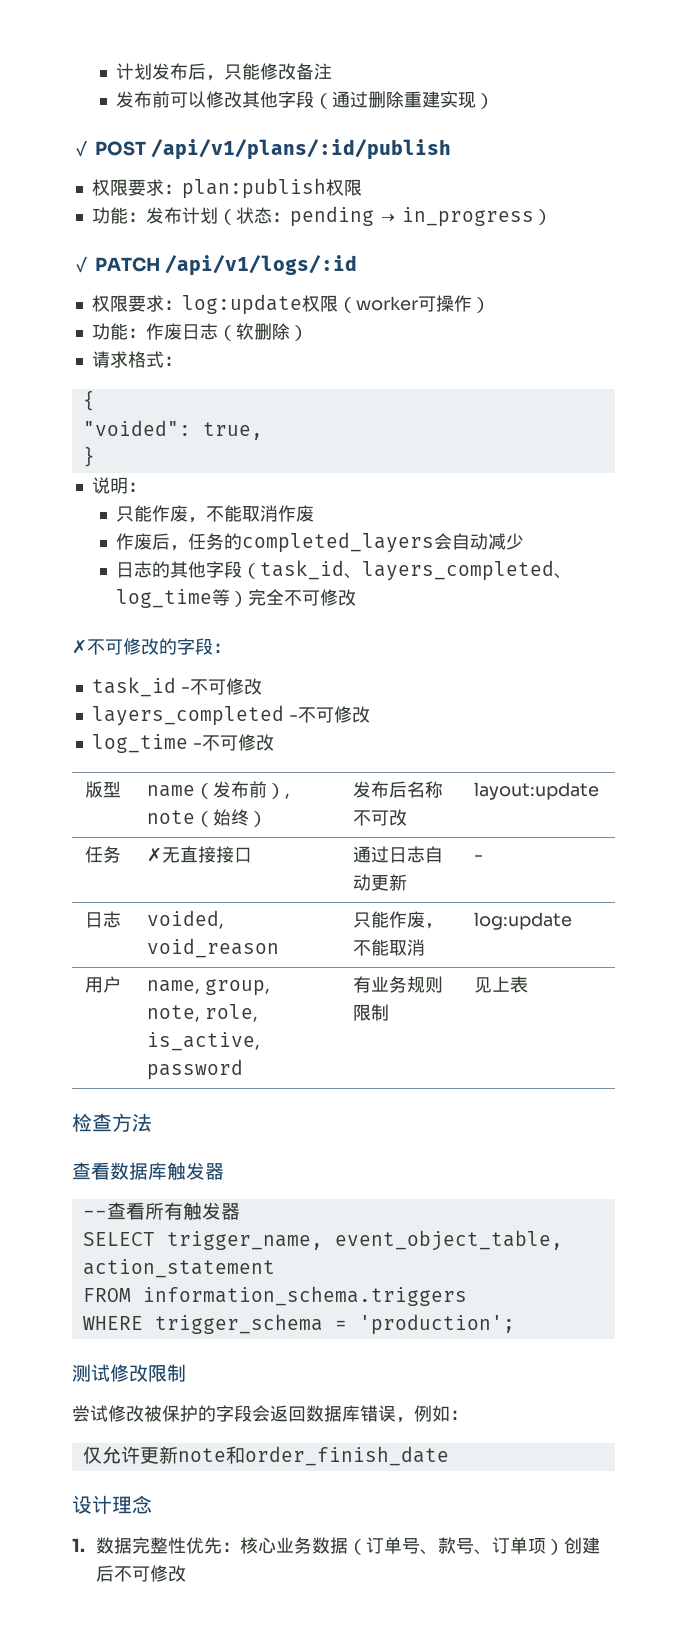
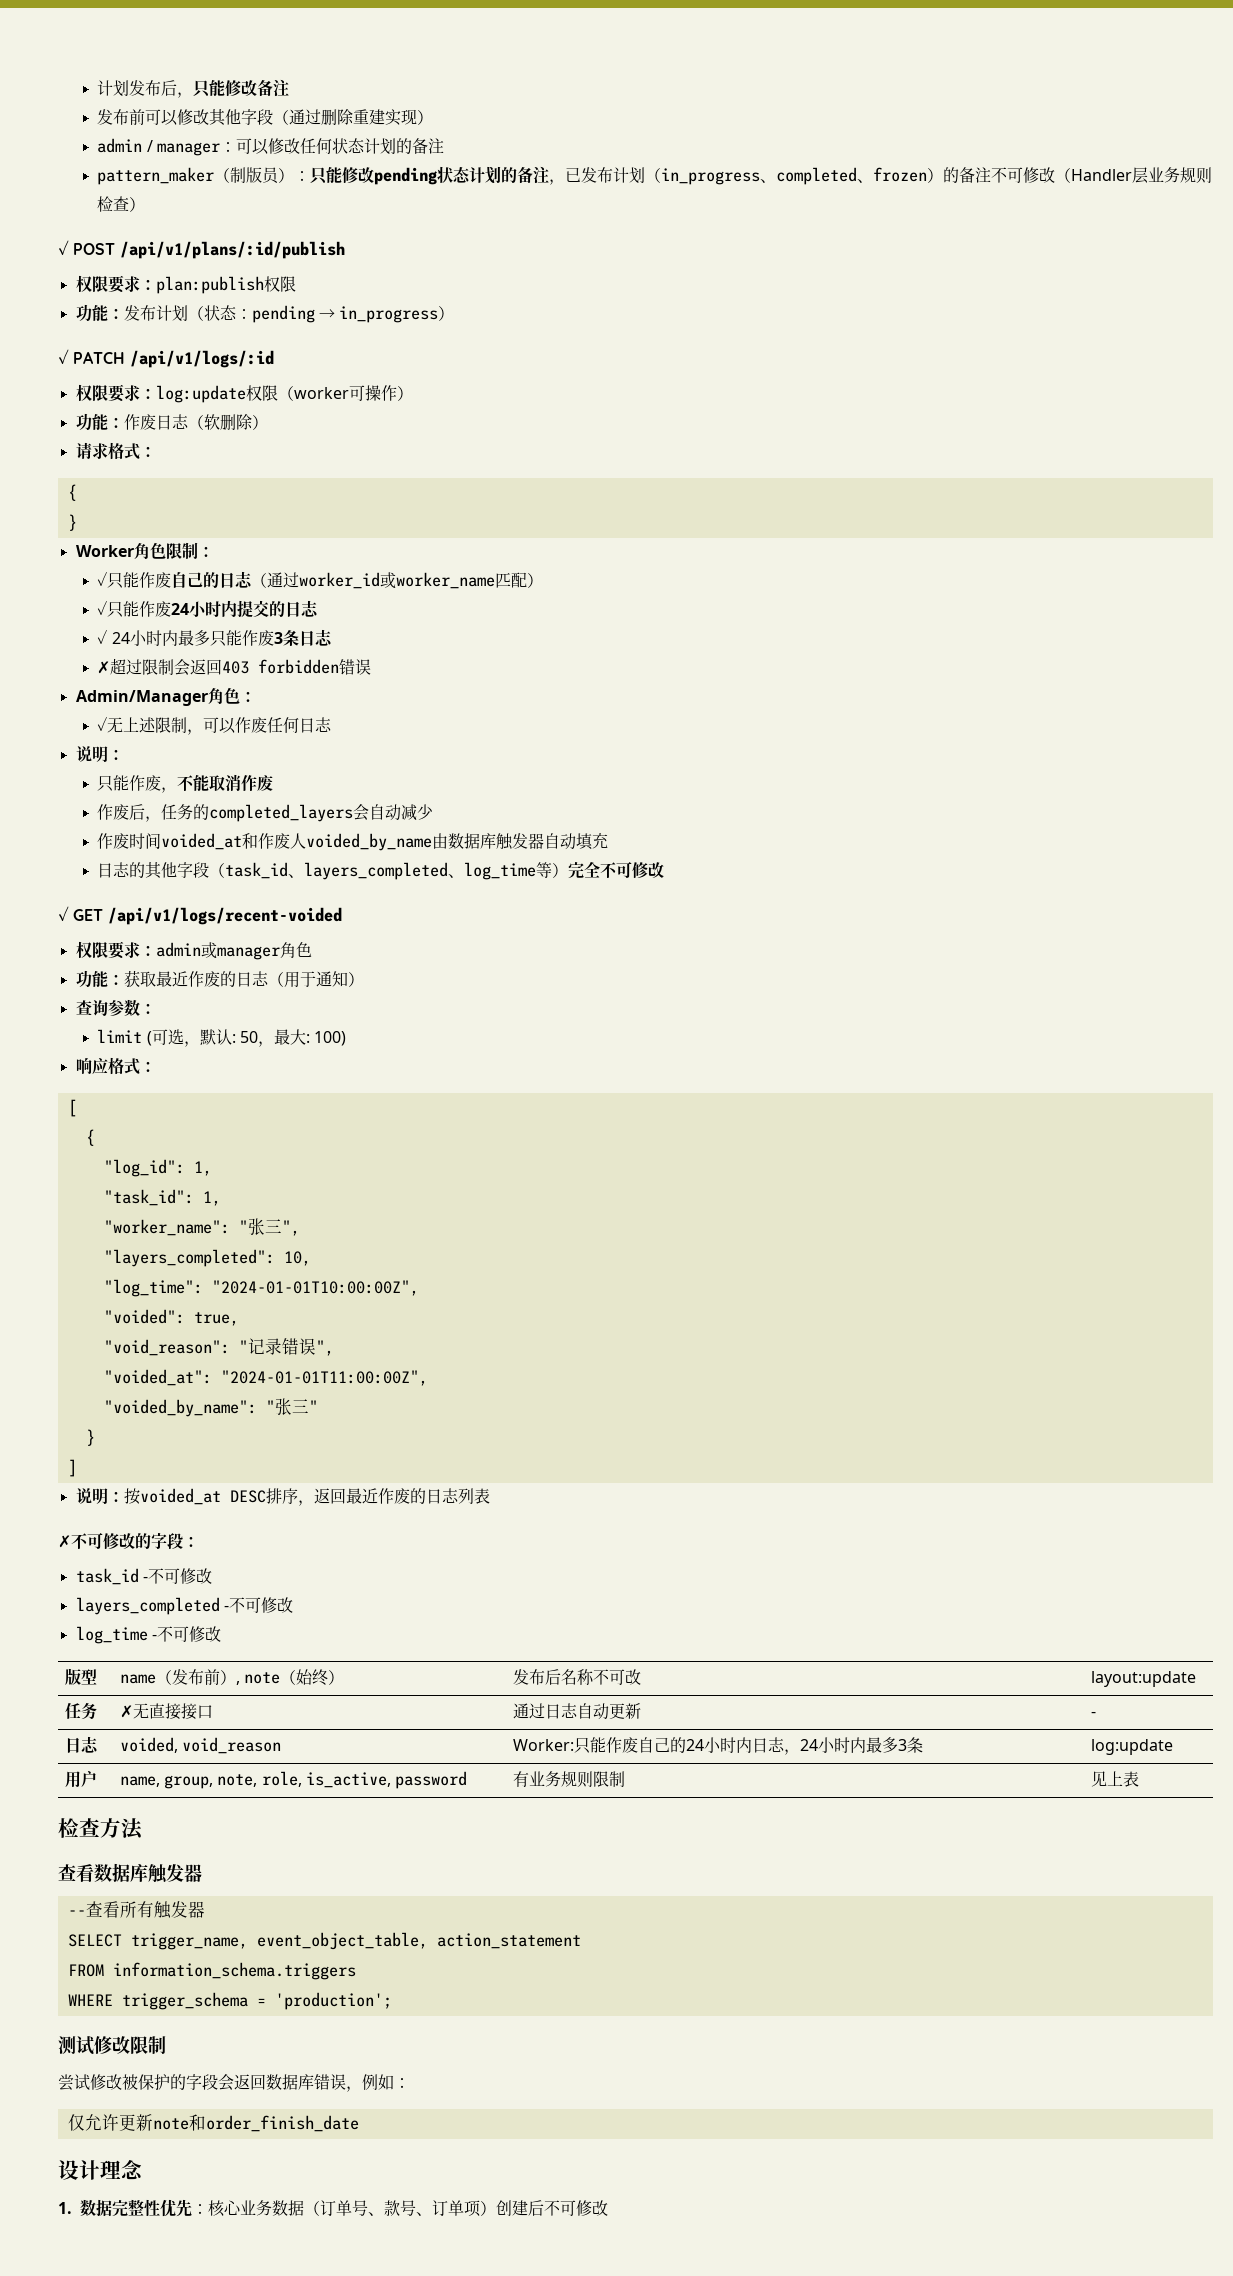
(495, 101) none -> [97,138,445,156] [97,166,1213,185] [97,196,146,212] // admin / manager：可以修改任何状态计划的备注 // pattern_maker（制版员）：只能修改pending状态计划的备注，已发布计划（in_progress、completed、frozen）的备注不可修改（Handler层业务规则检查）
[82,420,263,440] [82,446,95,467] "voided": true, // } -> [67,514,77,531] [75,542,214,559] [97,571,544,589] [97,600,320,618] [97,629,333,647] [97,658,372,676] [75,687,256,706] [97,716,333,735] } // Worker角色限制： // ✓只能作废自己的日志（通过worker_id或worker_name匹配） // ✓只能作废24小时内提交的日志 // ✓ 24小时内最多只能作废3条日志 // ✗超过限制会返回403 forbidden错误 // Admin/Manager角色： // ✓无上述限制，可以作废任何日志
(525, 541) none -> [97,833,609,851] // 作废时间voided_at和作废人voided_by_name由数据库触发器自动填充
(357, 597) none -> [58,906,342,925] [75,941,312,960] [75,970,364,988] [75,999,156,1017] [97,1029,347,1047] [75,1057,156,1075] [67,1099,77,1117] [85,1129,95,1146] [103,1159,212,1177] [103,1189,221,1206] [103,1218,300,1236] [103,1249,311,1267] [103,1279,419,1297] [103,1309,239,1326] [103,1338,334,1356] [103,1369,428,1386] [103,1398,318,1417] [85,1429,95,1446] [67,1459,77,1477] [75,1488,490,1506] // ✓ GET /api/v1/logs/recent-voided // 权限要求：admin或manager角色 // 功能：获取最近作废的日志（用于通知） // 查询参数： // limit (可选，默认: 50，最大: 100) // 响应格式： // [ // { // "log_id": 1, // "task_id": 1, // "worker_name": "张三", // "layers_completed": 10, // "log_time": "2024-01-01T10:00:00Z", // "voided": true, // "void_reason": "记录错误", // "voided_at": "2024-01-01T11:00:00Z", // "voided_by_name": "张三" // } // ] // 说明：按voided_at DESC排序，返回最近作废的日志列表
[353,911,444,929] [353,939,426,956] 只能作废，不能取消 -> [512,1737,923,1755] Worker:只能作废自己的24小时内日志，24小时内最多3条

